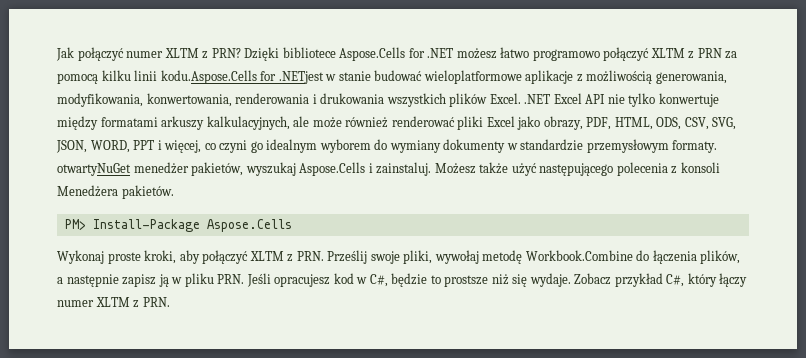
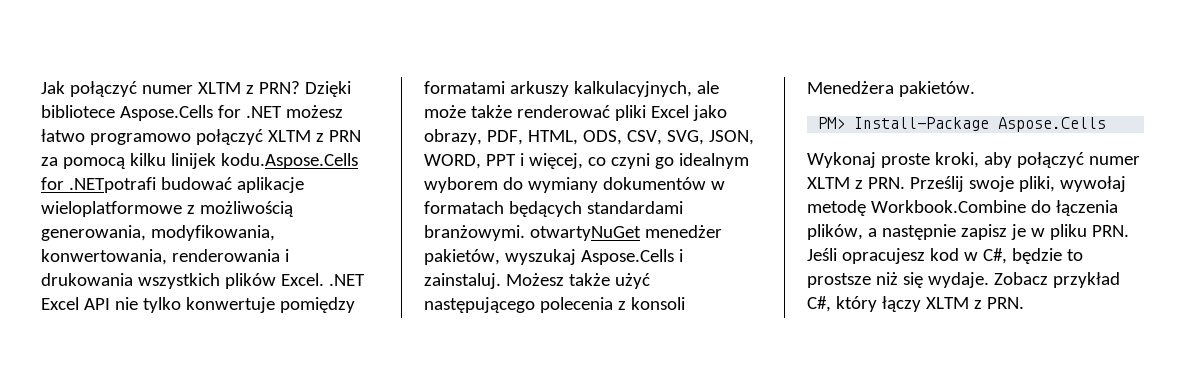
[134,70,158,81] linii -> [170,153,216,169] linijek
[278,70,574,84] .NETjest w stanie budować wieloplatformowe aplikacje -> [68,177,304,193] [41,201,182,217] .NETpotrafi budować aplikacje wieloplatformowe
[57,116,98,130] między -> [279,297,355,313] pomiędzy
[345,117,389,128] również -> [470,105,512,118] także
[443,139,718,153] dokumenty w standardzie przemysłowym formaty. -> [602,177,725,190] [424,201,683,217] [424,225,525,241] dokumentów w formatach będących standardami branżowymi.
(249, 257) none -> [1088,156,1140,165] numer
[158,274,169,287] ją -> [1010,224,1026,240] je
[57,300,94,307] numer -> (921, 304) none

